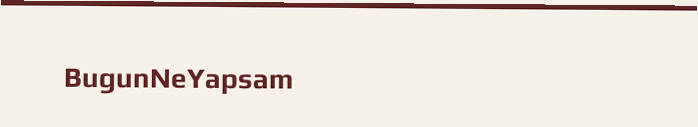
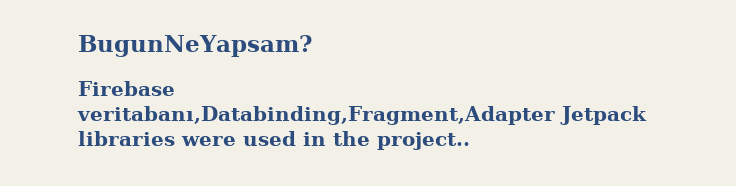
[63,67,294,96] BugunNeYapsam -> [78,35,312,57] [78,81,175,96] [77,106,647,125] [78,131,470,150] BugunNeYapsam? // Firebase veritabanı,Databinding,Fragment,Adapter Jetpack libraries were used in the project..

